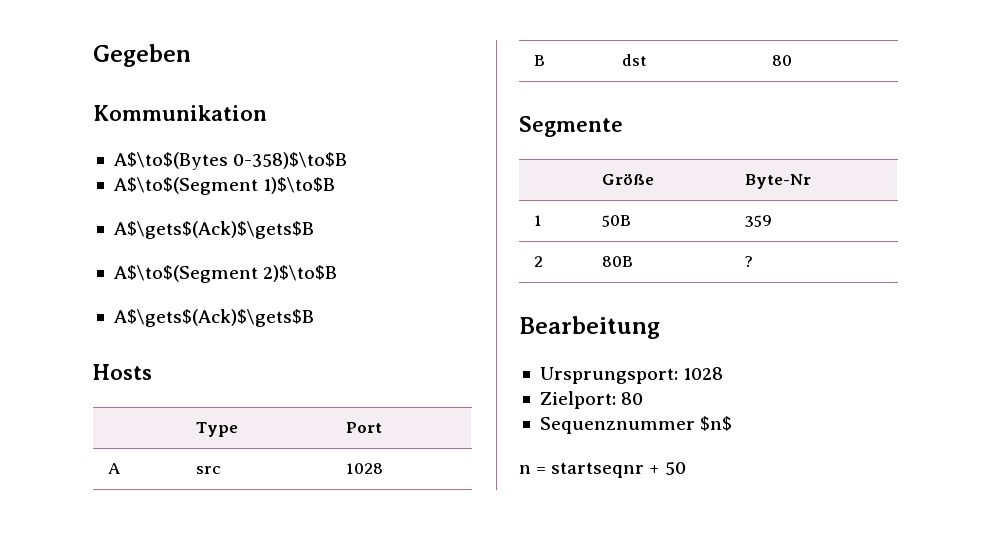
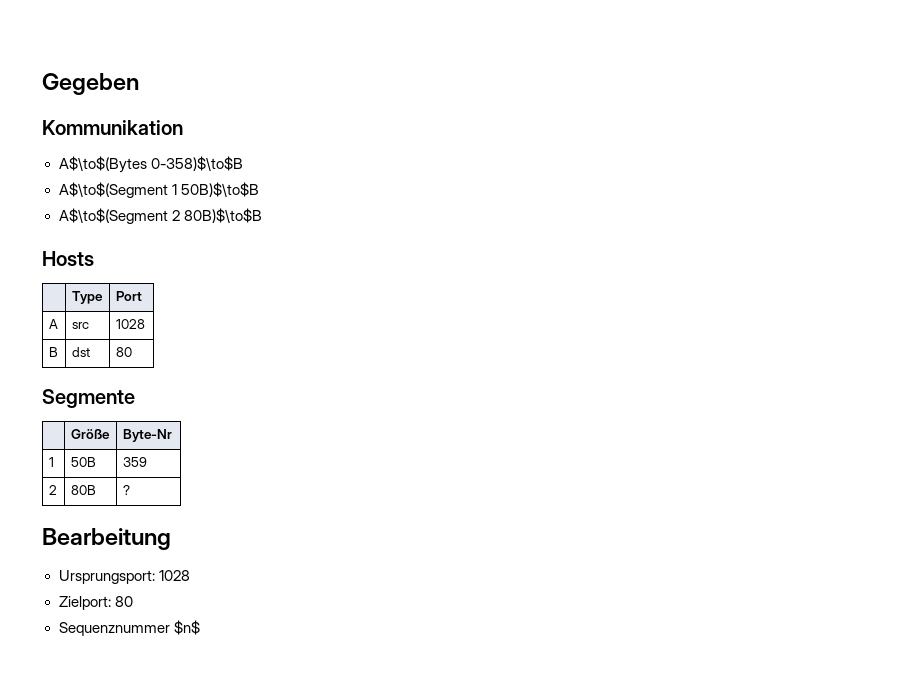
[263,177,336,194] [113,221,314,239] [113,265,338,283] [113,309,314,327] 1)$\to$B // A$\gets$(Ack)$\gets$B // A$\to$(Segment 2)$\to$B // A$\gets$(Ack)$\gets$B -> [171,182,259,197] [58,208,262,224] 1 50B)$\to$B // A$\to$(Segment 2 80B)$\to$B
[519,462,686,478] // n = startseqnr + 50 -> (200, 627) none

